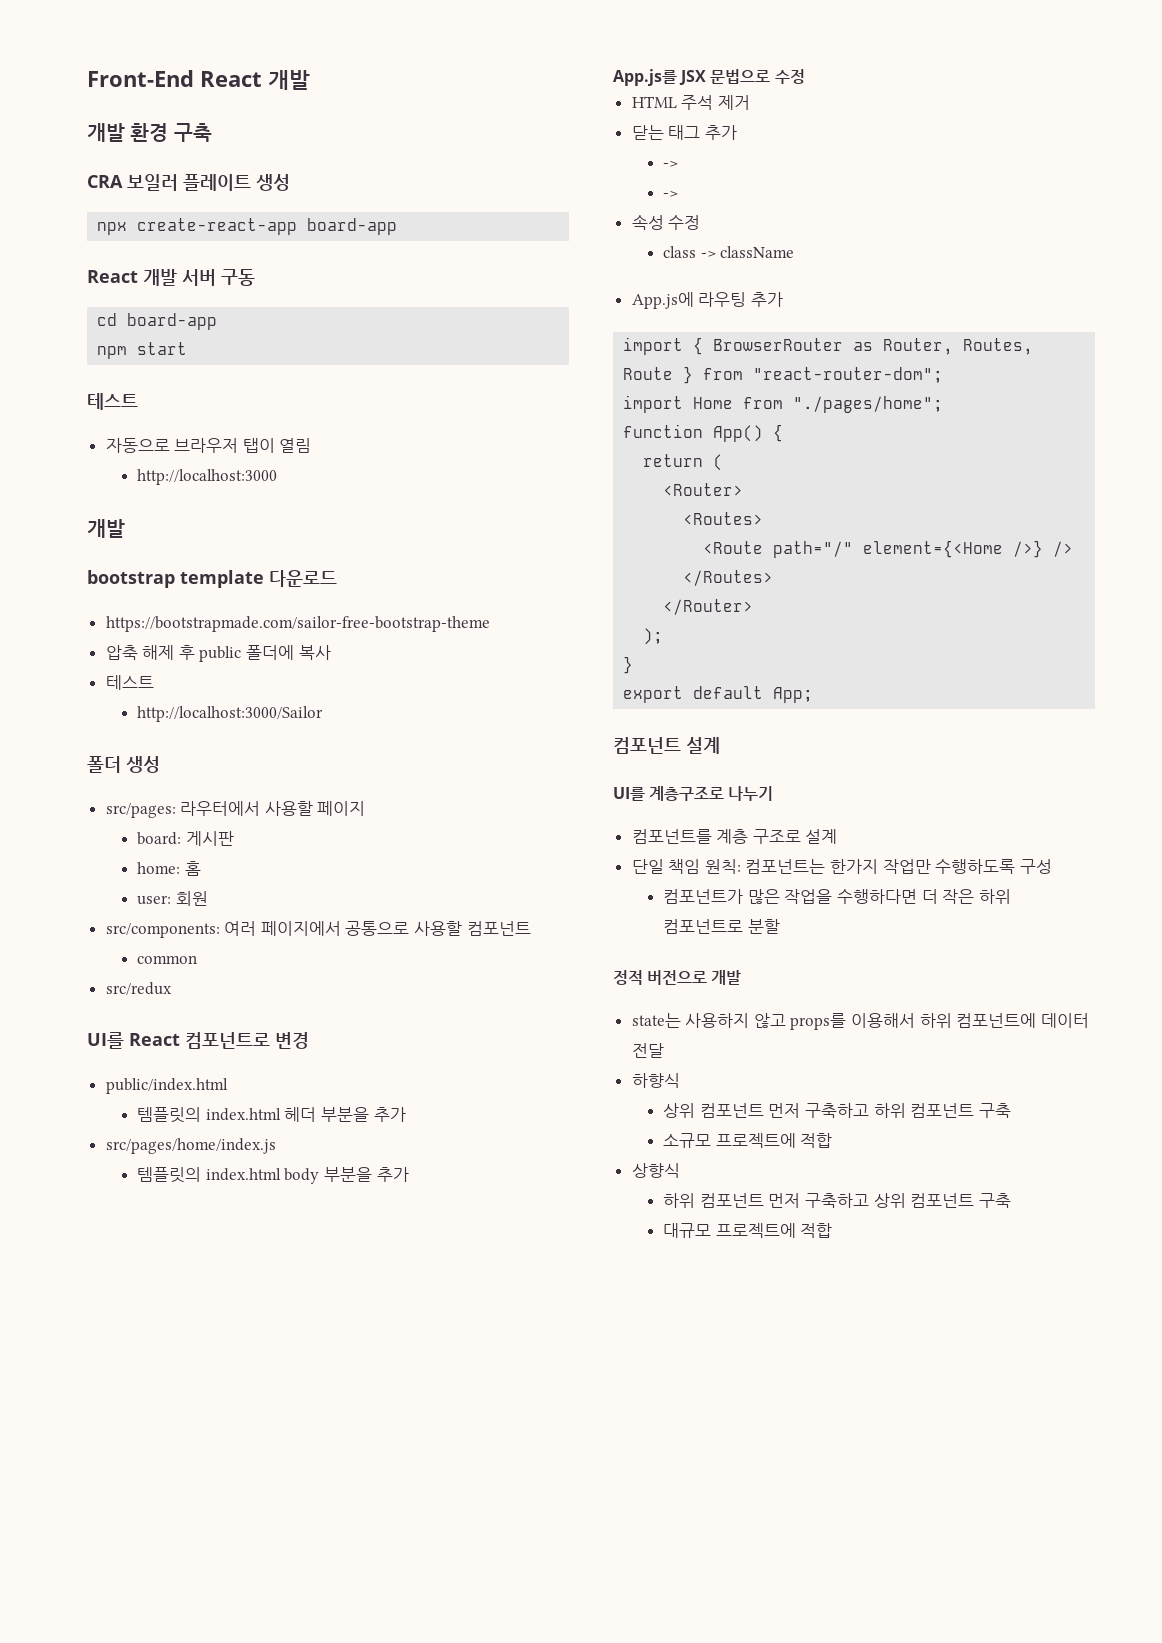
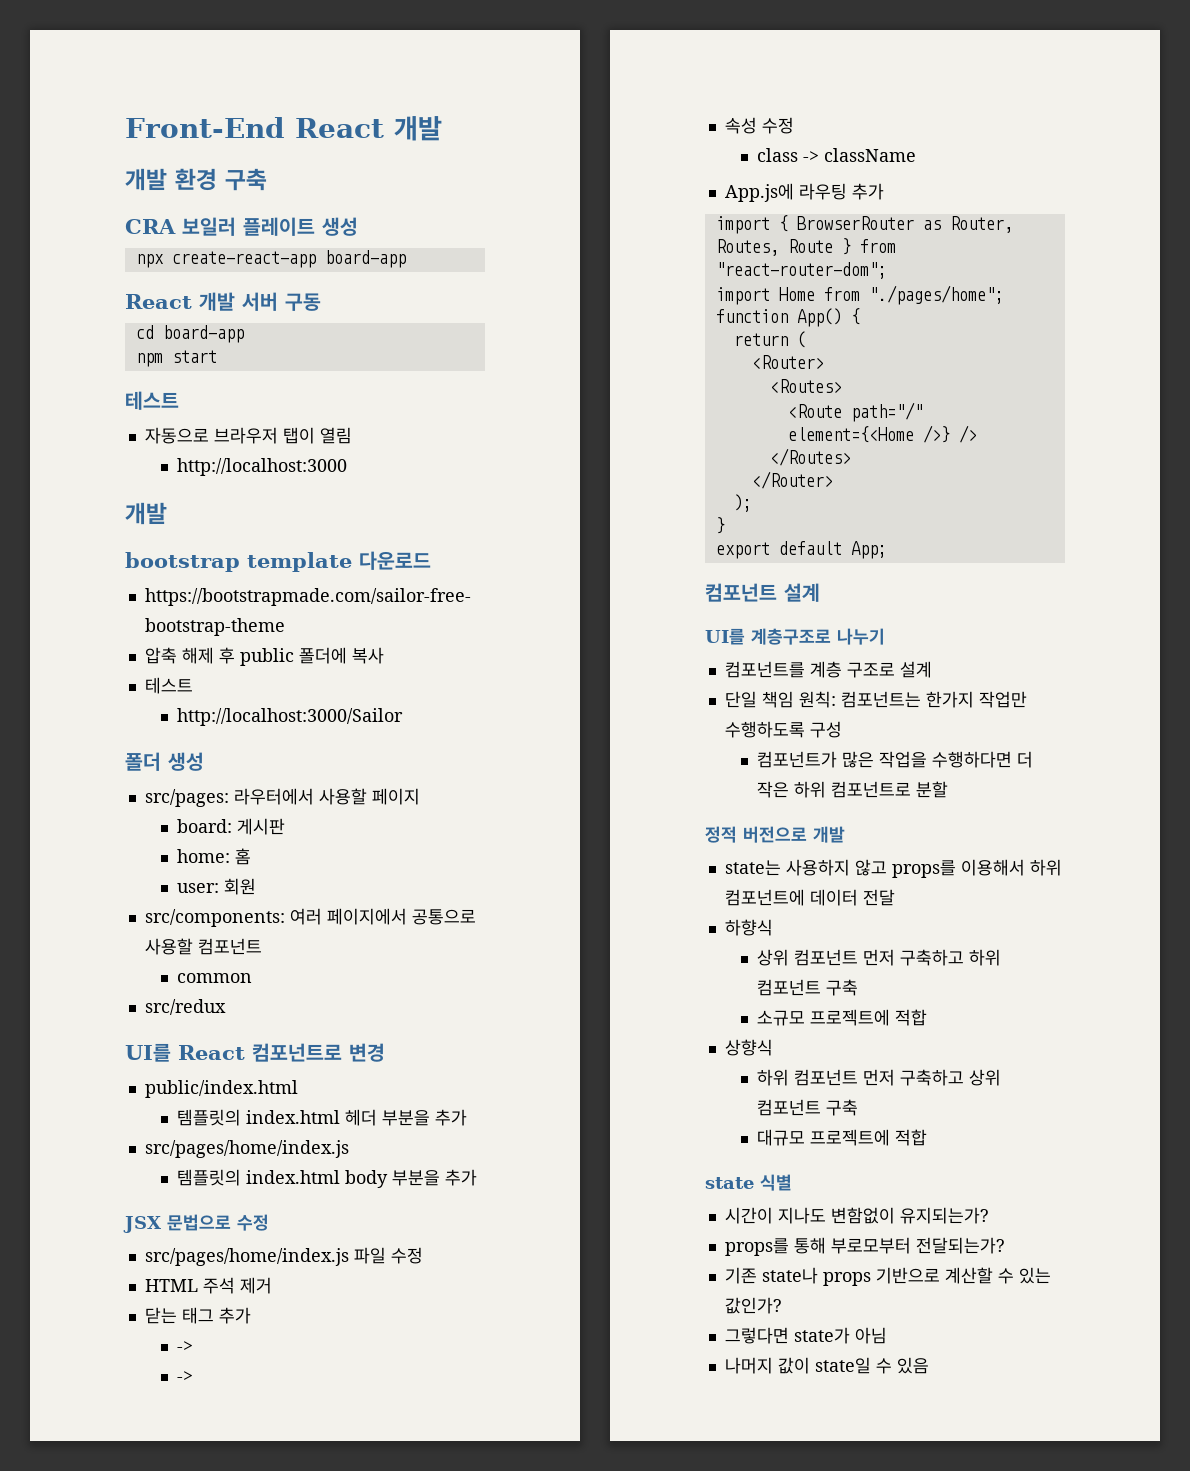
[613,69,677,86] App.js를 -> (477, 1177) none
(805, 76) none -> [144,1247,423,1266] // src/pages/home/index.js 파일 수정
(833, 1230) none -> [705,1174,792,1191] [724,1207,989,1224] [724,1237,1005,1256] [724,1267,1051,1286] [724,1297,782,1314] [724,1327,887,1344] [724,1357,929,1374] // state 식별 // 시간이 지나도 변함없이 유지되는가? // props를 통해 부로모부터 전달되는가? // 기존 state나 props 기반으로 계산할 수 있는 값인가? // 그렇다면 state가 아님 // 나머지 값이 state일 수 있음

